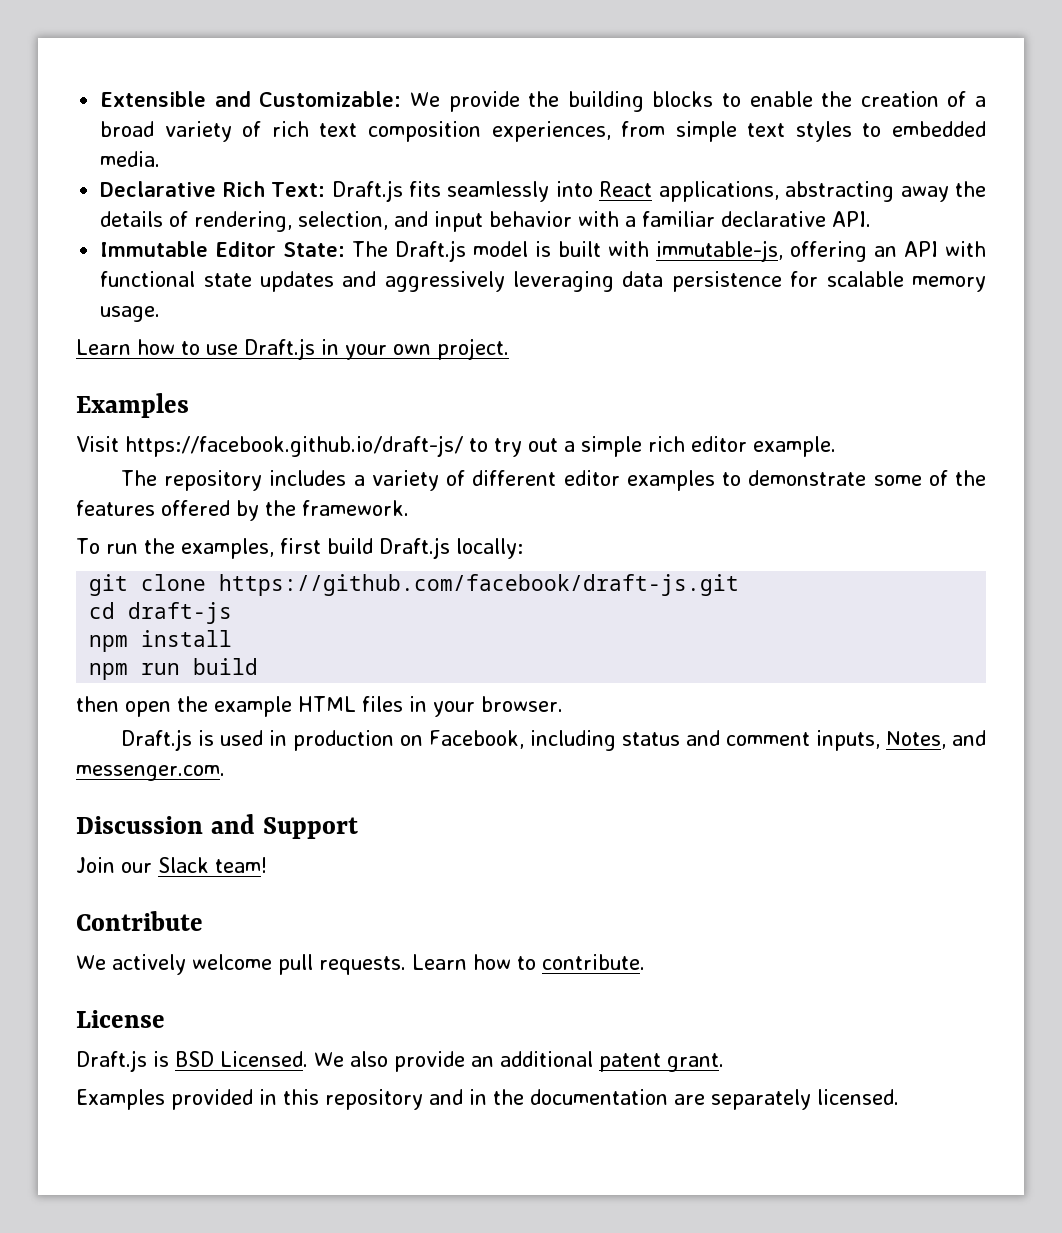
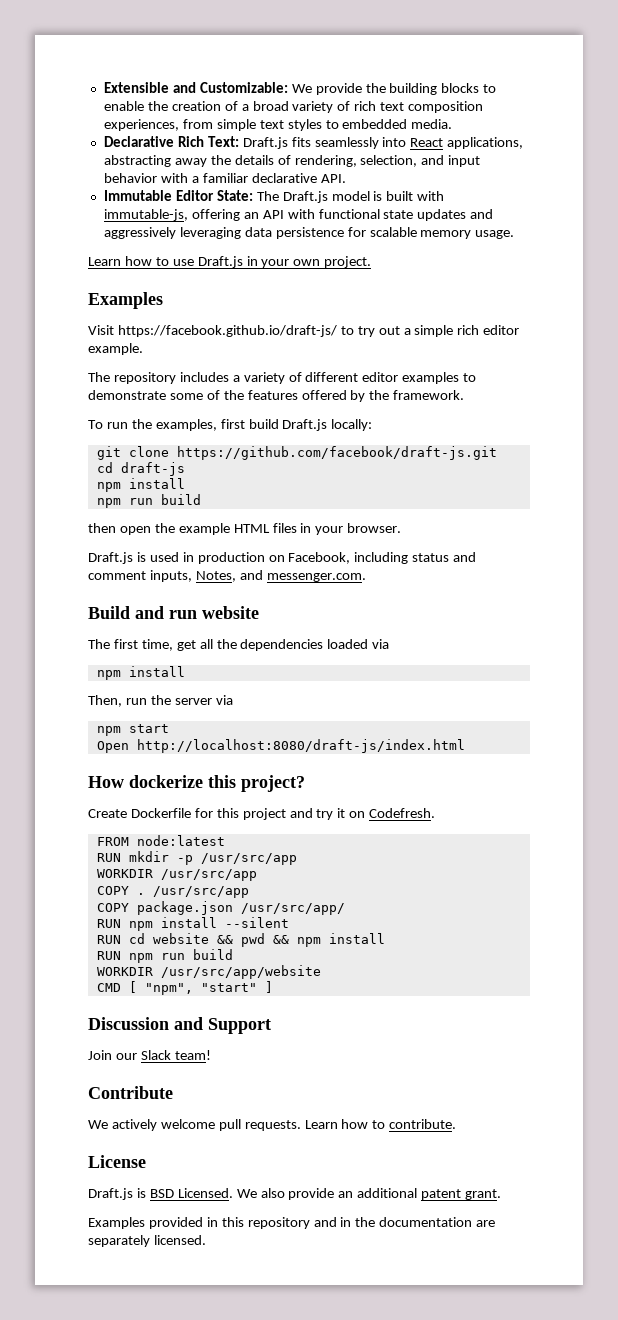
(225, 773) none -> [88,606,259,619] [88,639,390,651] [96,666,185,680] [88,695,233,707] [96,724,169,736] [96,739,465,753] [88,775,305,792] [88,808,436,820] [96,835,225,846] [96,851,297,865] [96,869,257,881] [96,886,249,898] [96,901,345,915] [96,917,289,931] [96,933,385,947] [96,949,233,963] [96,965,321,979] [96,981,273,995] // Build and run website // The first time, get all the dependencies loaded via // npm install // Then, run the server via // npm start // Open http://localhost:8080/draft-js/index.html // How dockerize this project? // Create Dockerfile for this project and try it on Codefresh. // FROM node:latest // RUN mkdir -p /usr/src/app // WORKDIR /usr/src/app // COPY . /usr/src/app // COPY package.json /usr/src/app/ // RUN npm install --silent // RUN cd website && pwd && npm install // RUN npm run build // WORKDIR /usr/src/app/website // CMD [ "npm", "start" ]

